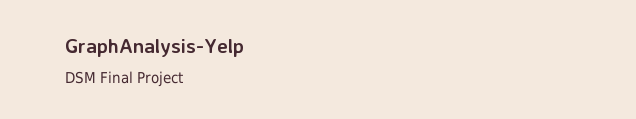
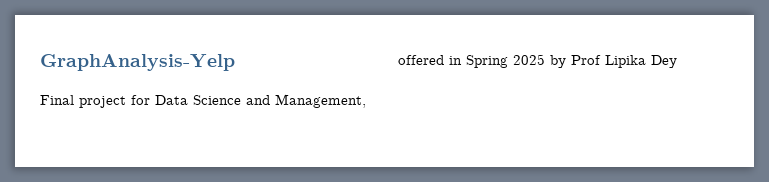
[65,71,184,87] DSM Final Project -> [40,94,366,108] [398,54,677,68] Final project for Data Science and Management, offered in Spring 2025 by Prof Lipika Dey

